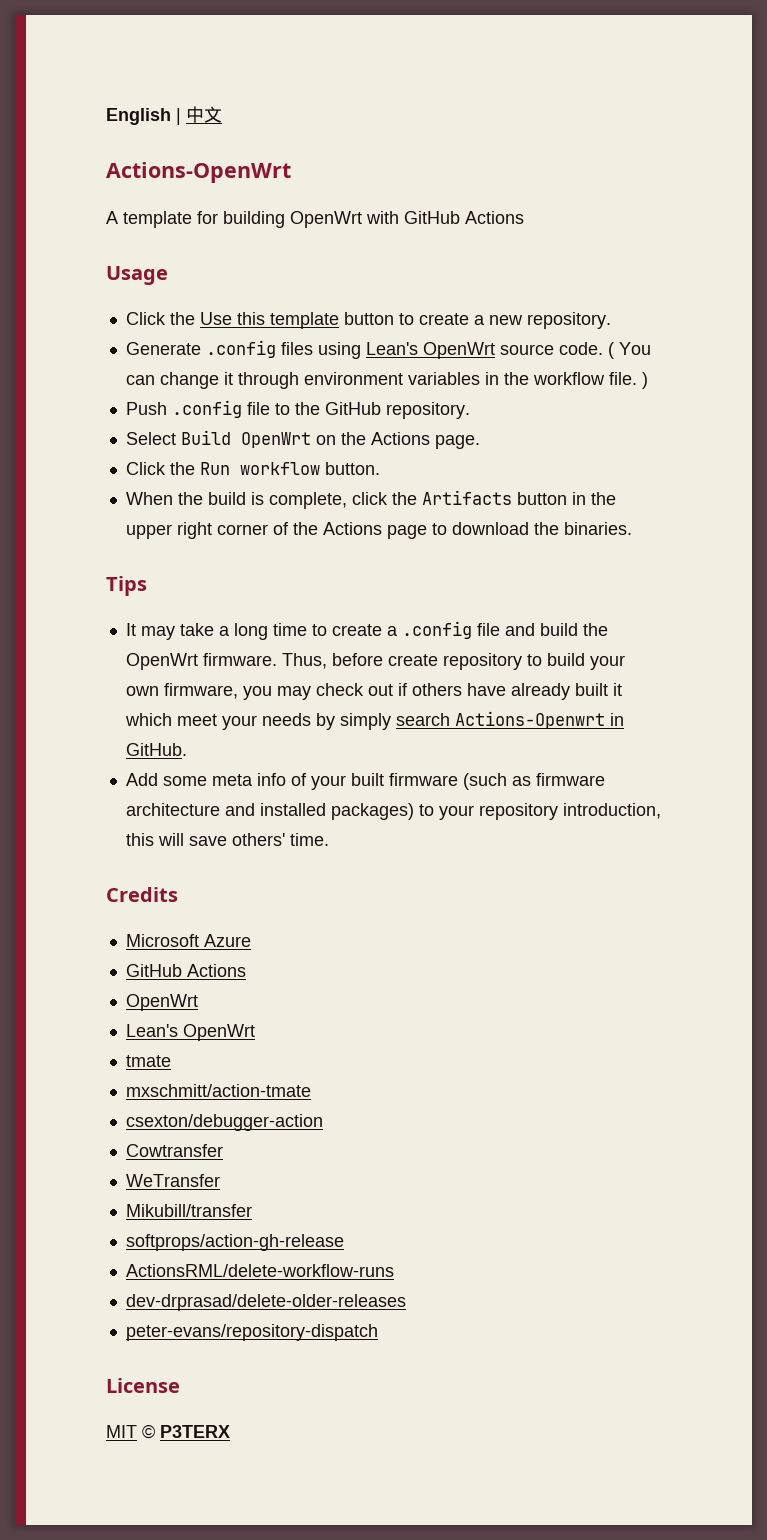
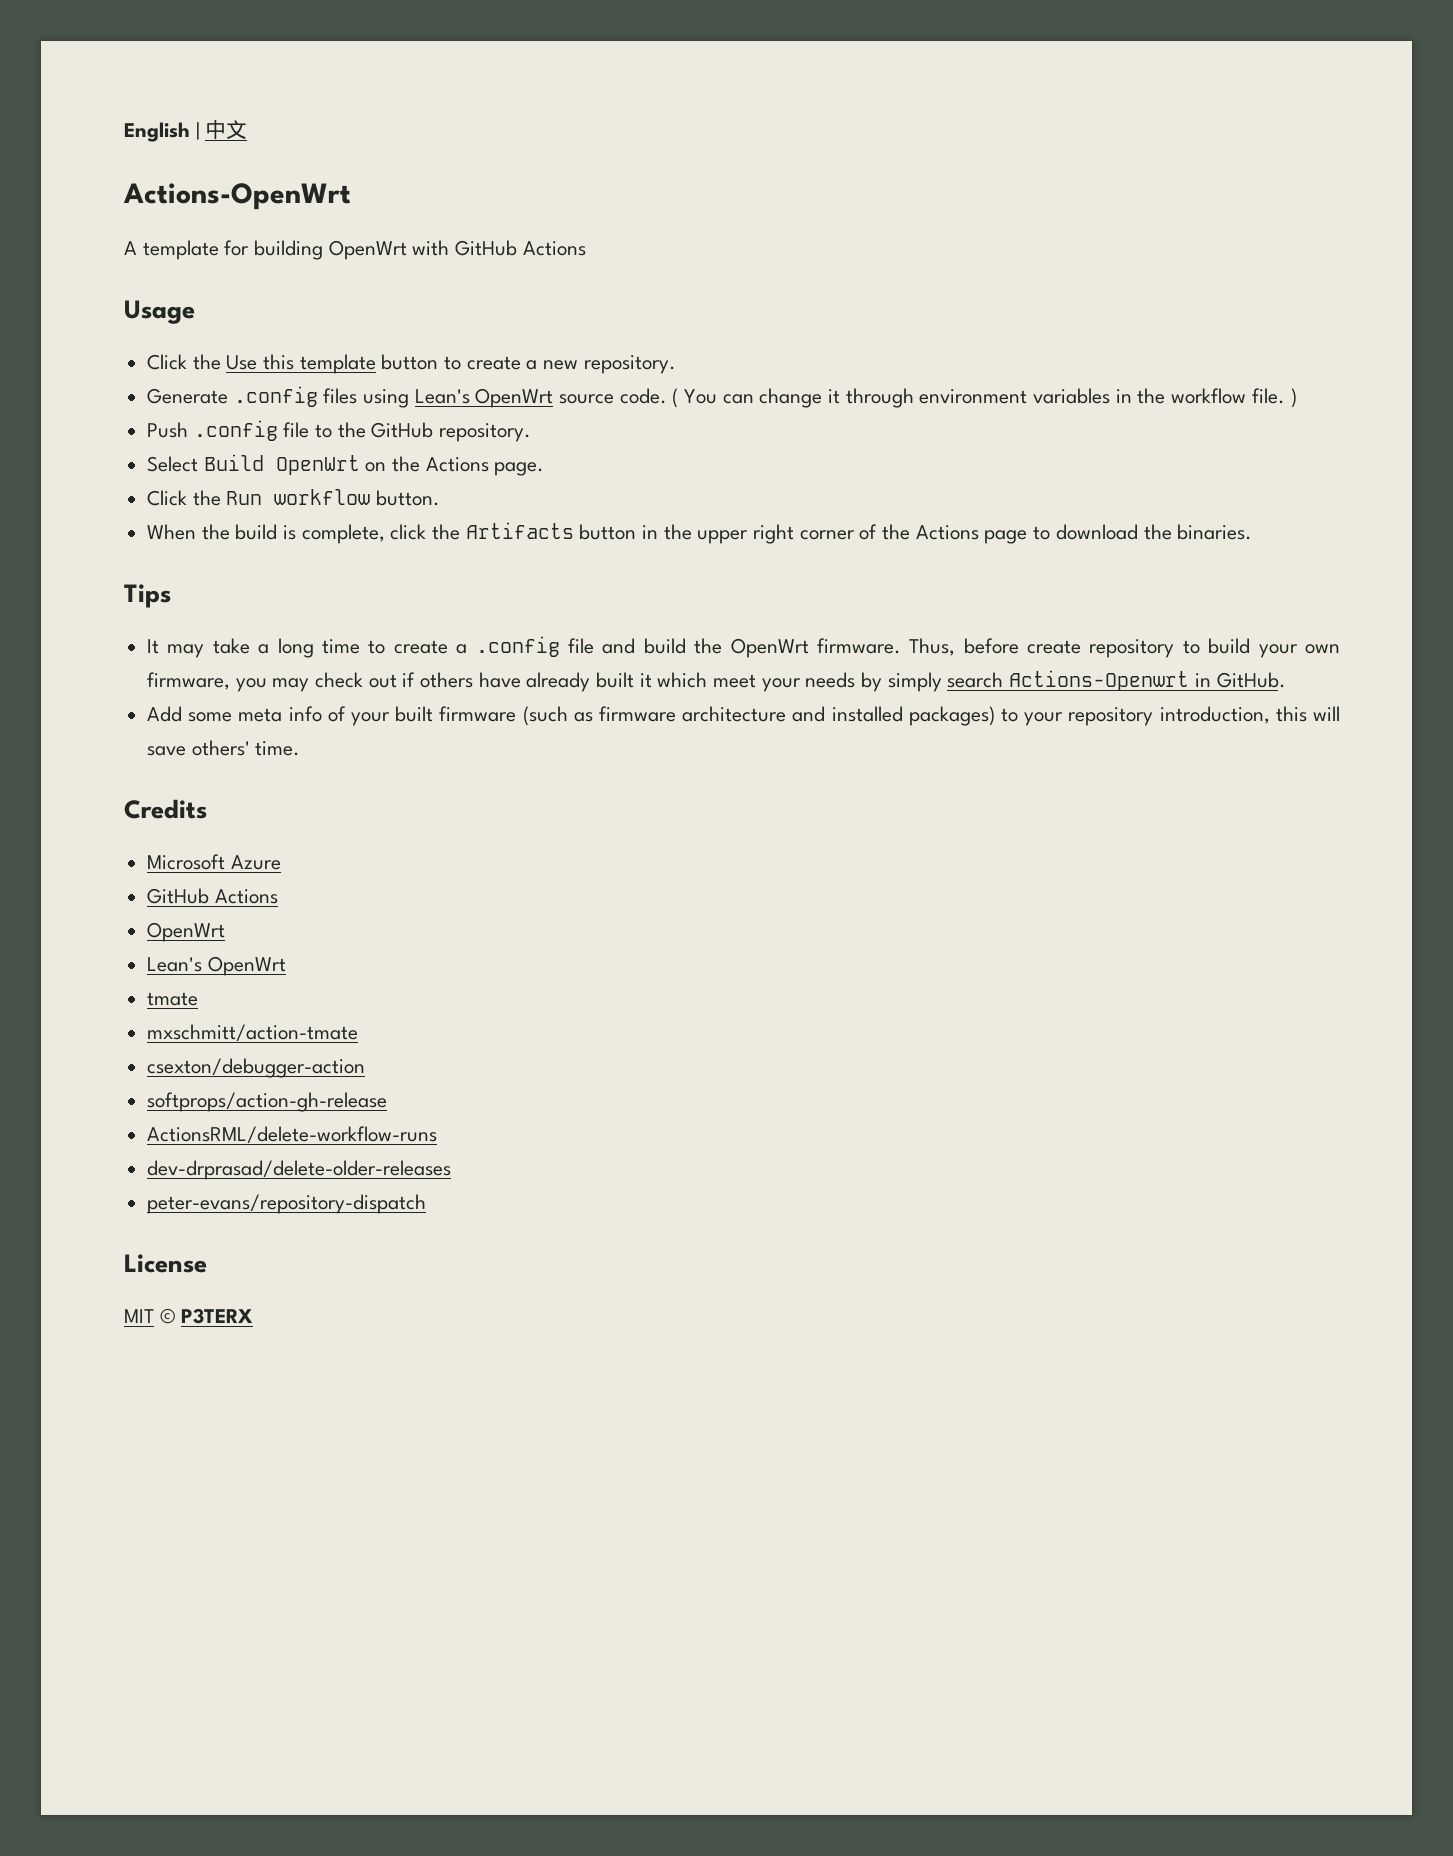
[125,1144,223,1157] [125,1174,220,1187] [125,1204,252,1217] // Cowtransfer // WeTransfer // Mikubill/transfer -> (366, 1068) none

